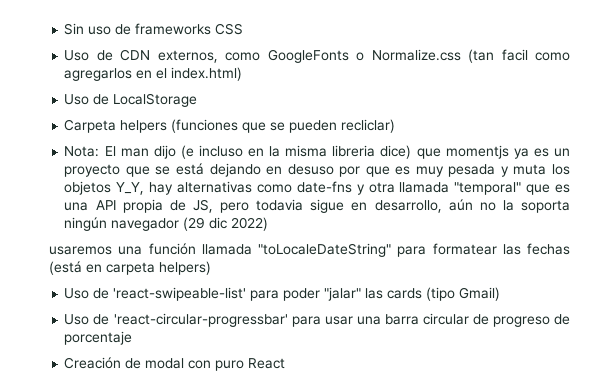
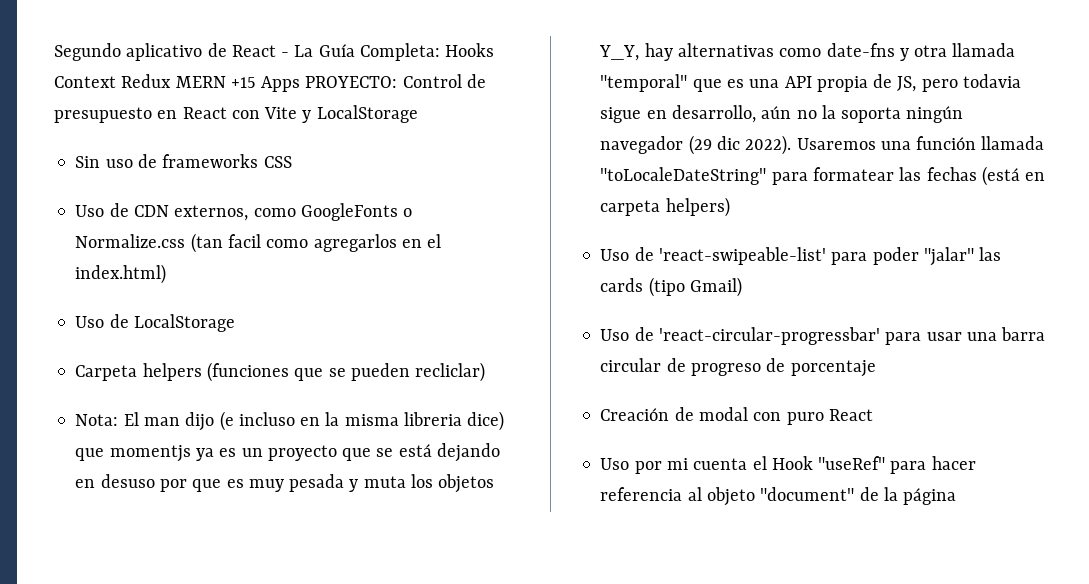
(64, 29) none -> [54,43,495,61] [54,74,486,92] [54,105,418,123] Segundo aplicativo de React - La Guía Completa: Hooks Context Redux MERN +15 Apps PROYECTO: Control de presupuesto en React con Vite y LocalStorage //
[231,217,269,231] [49,246,112,255] 2022) // usaremos -> [745,135,876,155] 2022). Usaremos
(286, 363) none -> [600,456,976,474] [600,487,957,506] // Uso por mi cuenta el Hook "useRef" para hacer referencia al objeto "document" de la página

